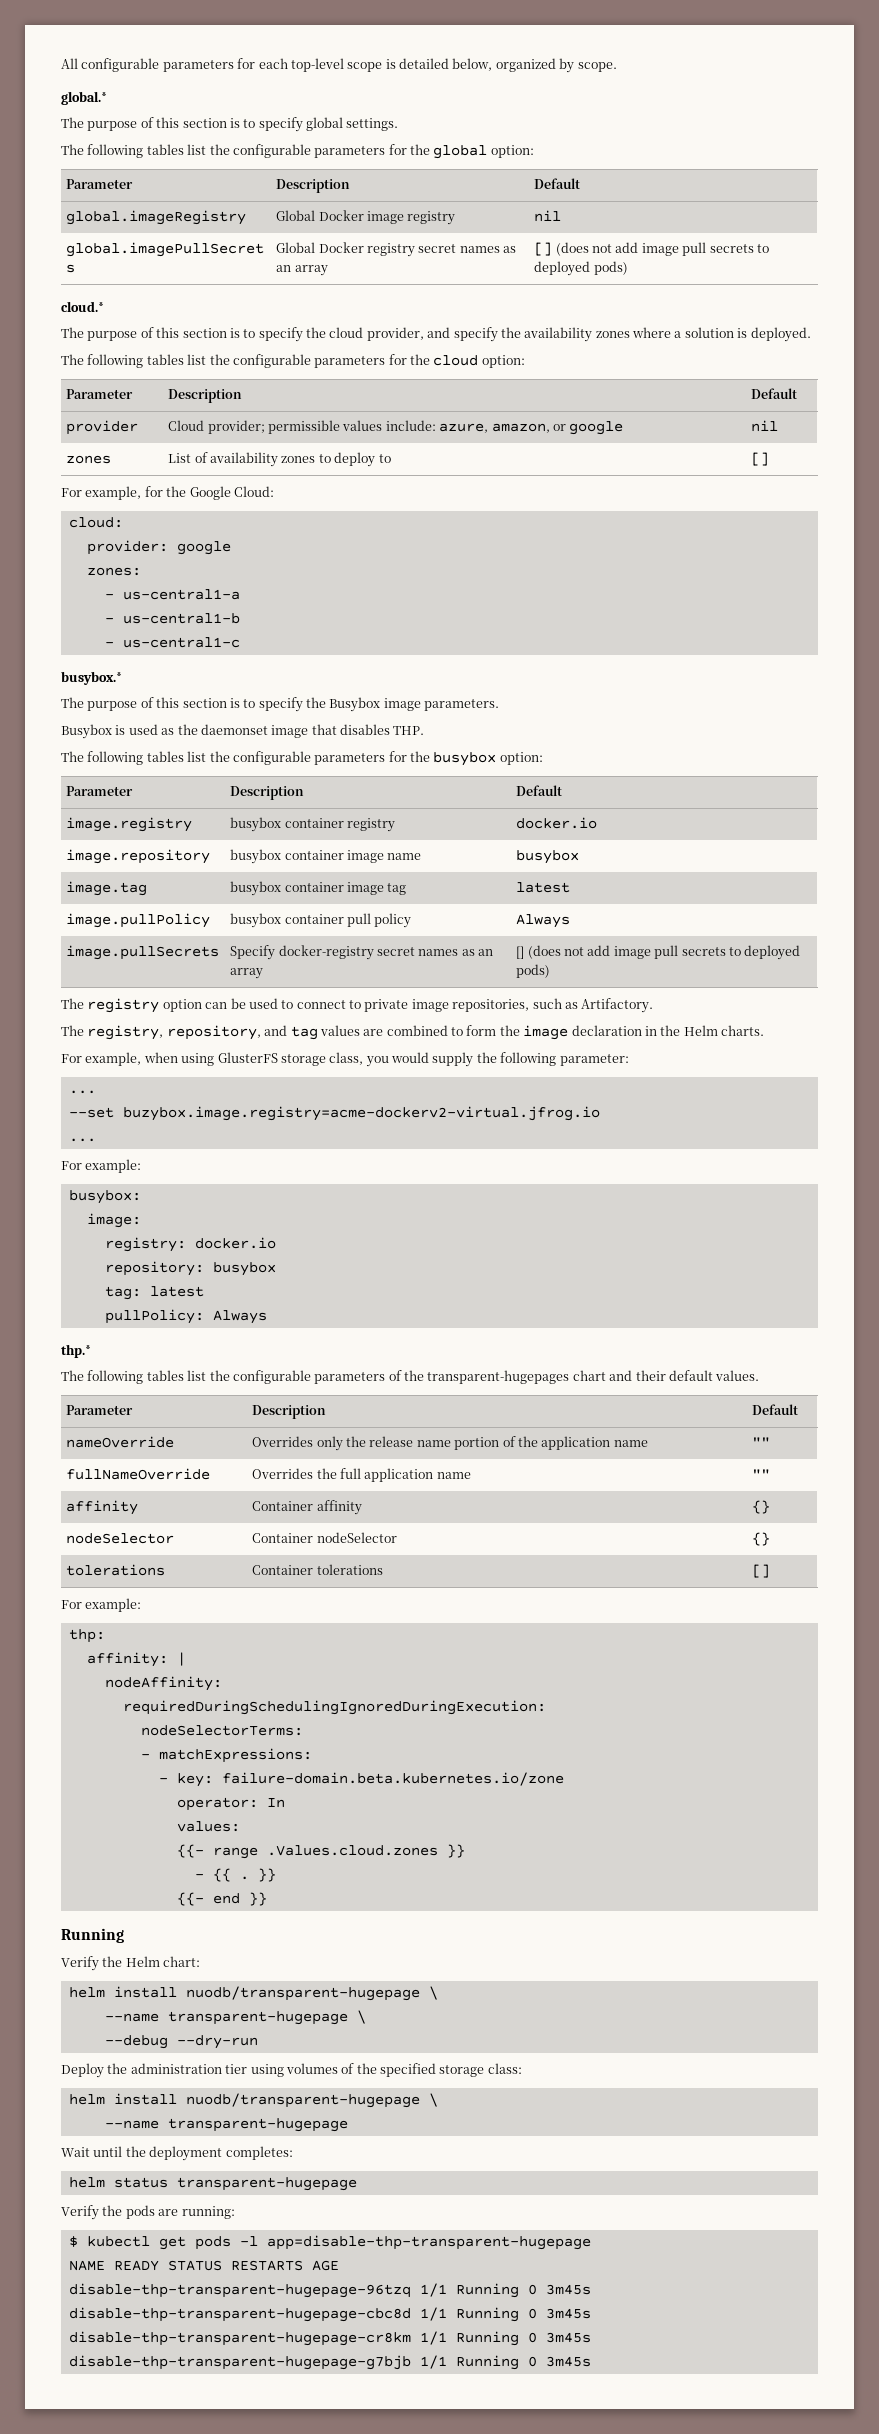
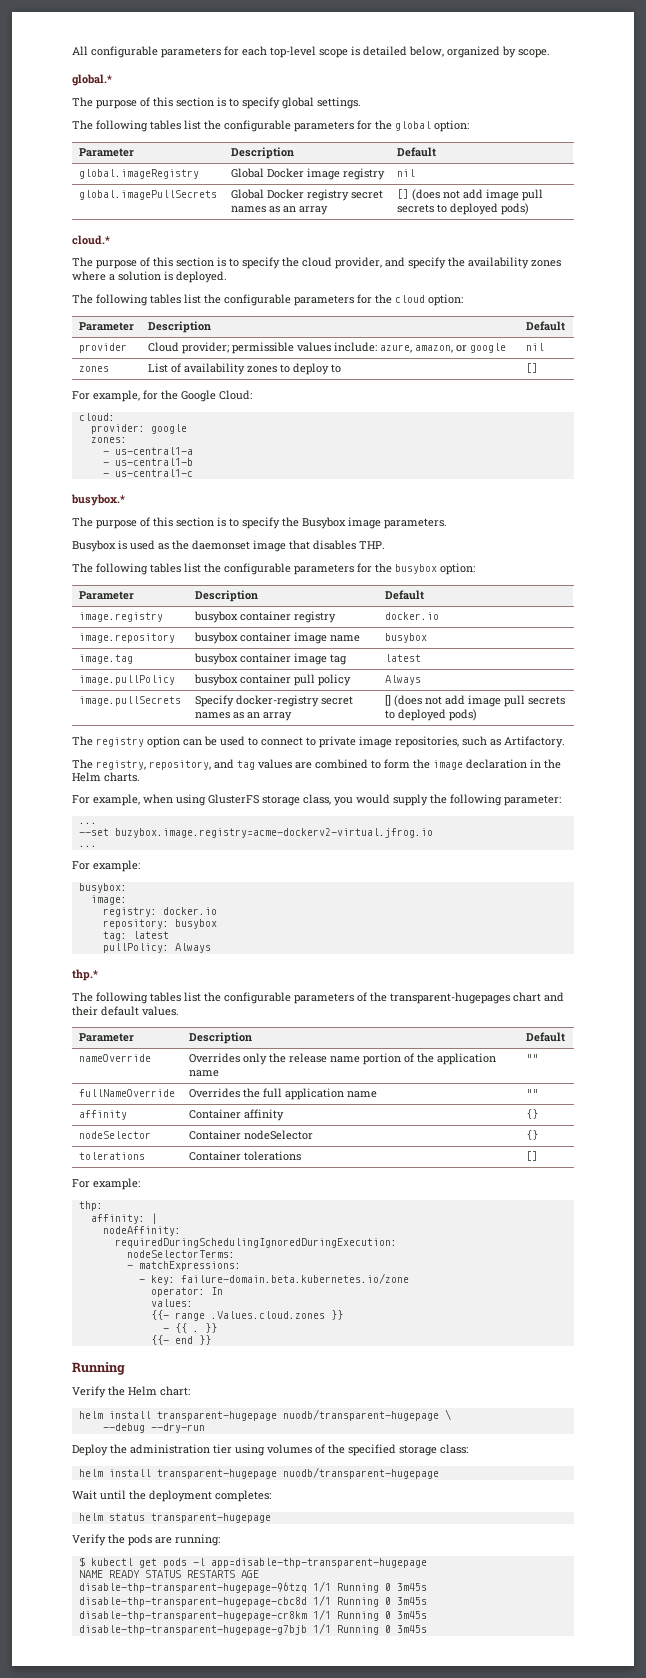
[185,1986,438,2001] [104,2010,366,2025] nuodb/transparent-hugepage \ // --name transparent-hugepage \ -> [156,1409,451,1421] transparent-hugepage nuodb/transparent-hugepage \
[185,2093,438,2108] [104,2118,348,2132] nuodb/transparent-hugepage \ // --name transparent-hugepage -> [156,1467,439,1479] transparent-hugepage nuodb/transparent-hugepage

